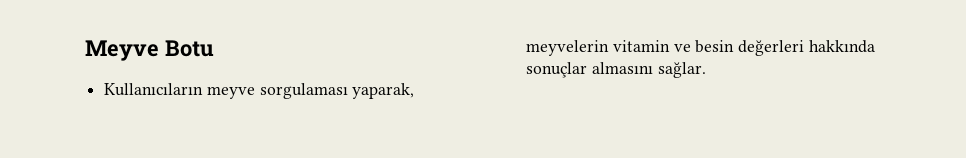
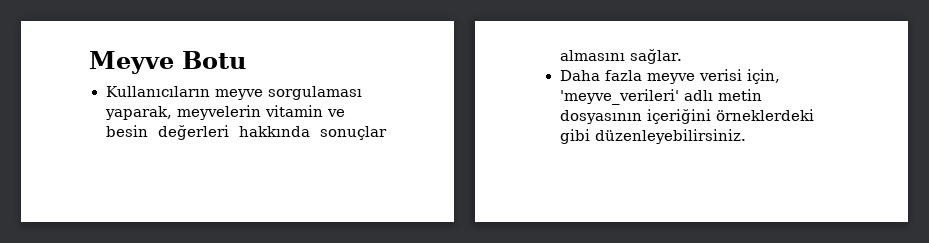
(706, 70) none -> [559,69,780,84] [559,89,762,105] [559,109,814,124] [559,129,746,144] // Daha fazla meyve verisi için, 'meyve_verileri' adlı metin dosyasının içeriğini örneklerdeki gibi düzenleyebilirsiniz.

